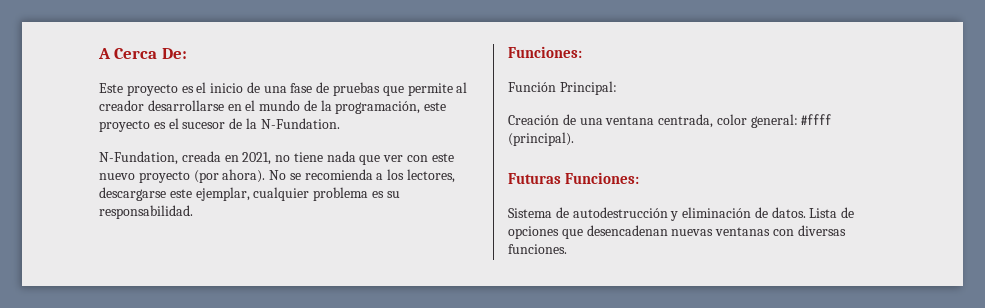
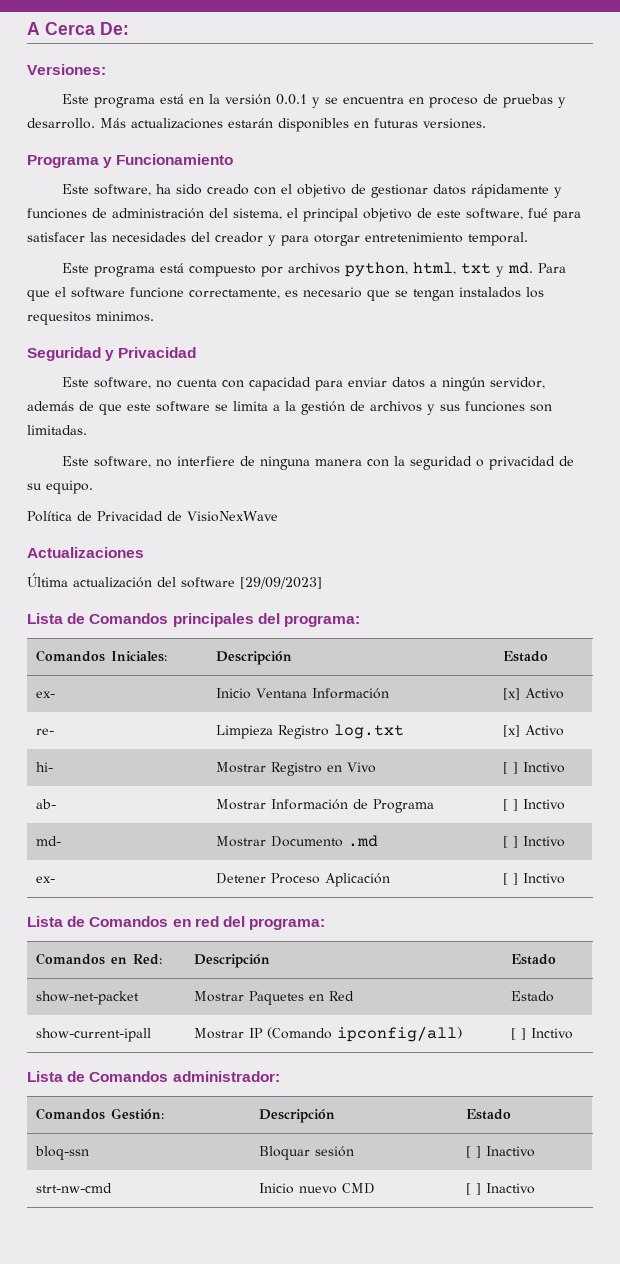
[99,82,468,96] [99,100,447,114] [99,118,340,132] [99,151,454,165] [99,169,456,183] [99,187,400,201] [99,205,193,219] [508,46,582,58] [508,81,617,95] [508,114,832,128] [508,132,574,146] [508,172,640,184] [508,207,855,221] [508,225,846,239] [508,244,567,254] // Este proyecto es el inicio de una fase de pruebas que permite al creador desarrollarse en el mundo de la programación, este proyecto es el sucesor de la N-Fundation. // N-Fundation, creada en 2021, no tiene nada que ver con este nuevo proyecto (por ahora). No se recomienda a los lectores, descargarse este ejemplar, cualquier problema es su responsabilidad. // Funciones: // Función Principal: // Creación de una ventana centrada, color general: #ffff (principal). // Futuras Funciones: // Sistema de autodestrucción y eliminación de datos. Lista de opciones que desencadenan nuevas ventanas con diversas funciones. -> [27,64,106,75] [62,94,567,108] [27,118,486,132] [27,154,234,168] [62,184,563,198] [27,208,581,222] [27,232,528,246] [62,262,567,277] [27,287,544,301] [27,311,154,325] [27,347,197,361] [62,377,546,391] [27,401,552,415] [27,425,87,435] [62,456,575,470] [27,480,93,494] [27,511,278,522] [27,547,144,558] [27,573,322,589] [27,613,360,627] [35,650,167,662] [215,651,292,665] [502,651,548,662] [35,691,55,698] [215,688,389,699] [502,688,564,700] [35,728,54,735] [215,724,404,739] [502,725,564,737] [35,762,53,772] [215,762,376,776] [502,762,565,774] [35,799,56,809] [215,799,434,813] [502,799,565,811] [35,836,61,846] [215,835,378,847] [502,836,565,848] [35,876,55,883] [215,873,390,887] [502,873,565,885] [27,916,326,930] [35,953,162,965] [193,954,270,968] [510,954,556,965] [35,991,139,1005] [193,991,354,1005] [510,991,554,1002] [35,1028,151,1042] [193,1026,462,1042] [510,1028,573,1040] [27,1071,280,1082] [35,1108,164,1120] [258,1109,335,1123] [465,1109,511,1120] [34,1146,89,1160] [258,1146,354,1160] [465,1146,535,1158] [35,1183,112,1193] [258,1183,375,1194] [465,1183,535,1195] // Versiones: // Este programa está en la versión 0.0.1 y se encuentra en proceso de pruebas y desarrollo. Más actualizaciones estarán disponibles en futuras versiones. // Programa y Funcionamiento // Este software, ha sido creado con el objetivo de gestionar datos rápidamente y funciones de administración del sistema, el principal objetivo de este software, fué para satisfacer las necesidades del creador y para otorgar entretenimiento temporal. // Este programa está compuesto por archivos python, html, txt y md. Para que el software funcione correctamente, es necesario que se tengan instalados los requesitos minimos. // Seguridad y Privacidad // Este software, no cuenta con capacidad para enviar datos a ningún servidor, además de que este software se limita a la gestión de archivos y sus funciones son limitadas. // Este software, no interfiere de ninguna manera con la seguridad o privacidad de su equipo. // Política de Privacidad de VisioNexWave // Actualizaciones // Última actualización del software [29/09/2023] // Lista de Comandos principales del programa: // Comandos Iniciales: | Descripción | Estado // ex- | Inicio Ventana Información | [x] Activo // re- | Limpieza Registro log.txt | [x] Activo // hi- | Mostrar Registro en Vivo | [ ] Inctivo // ab- | Mostrar Información de Programa | [ ] Inctivo // md- | Mostrar Documento .md | [ ] Inctivo // ex- | Detener Proceso Aplicación | [ ] Inctivo // Lista de Comandos en red del programa: // Comandos en Red: | Descripción | Estado // show-net-packet | Mostrar Paquetes en Red | Estado // show-current-ipall | Mostrar IP (Comando ipconfig/all) | [ ] Inctivo // Lista de Comandos administrador: // Comandos Gestión: | Descripción | Estado // bloq-ssn | Bloquar sesión | [ ] Inactivo // strt-nw-cmd | Inicio nuevo CMD | [ ] Inactivo

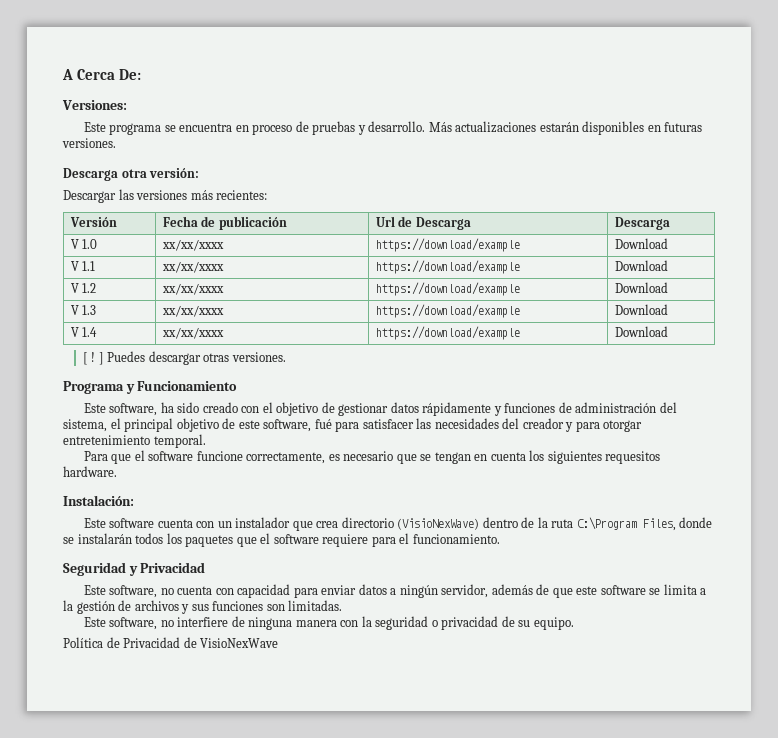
[160,94,321,108] está en la versión 0.0.1 y -> (162, 129) none
(486, 123) none -> [63,168,200,181] [63,189,268,203] [69,217,117,227] [162,216,287,230] [375,216,471,230] [614,217,670,230] [70,239,98,249] [161,239,224,251] [375,238,520,252] [614,238,668,249] [70,261,96,271] [161,261,224,273] [375,260,520,274] [614,260,668,271] [70,283,97,293] [161,283,224,295] [375,282,520,296] [614,282,668,293] [70,305,97,315] [161,305,224,317] [375,304,520,318] [614,304,668,315] [70,327,98,337] [161,327,224,339] [375,326,520,340] [614,326,668,337] [82,351,286,365] // Descarga otra versión: // Descargar las versiones más recientes: // Versión | Fecha de publicación | Url de Descarga | Descarga // V 1.0 | xx/xx/xxxx | https://download/example | Download // V 1.1 | xx/xx/xxxx | https://download/example | Download // V 1.2 | xx/xx/xxxx | https://download/example | Download // V 1.3 | xx/xx/xxxx | https://download/example | Download // V 1.4 | xx/xx/xxxx | https://download/example | Download // [ ! ] Puedes descargar otras versiones.
[62,262,534,277] Este programa está compuesto por archivos python, html, txt y md. -> (206, 441) none
[459,287,544,298] [27,311,154,325] instalados los requesitos minimos. -> [474,450,661,464] [63,466,117,477] [63,495,134,506] [83,517,713,531] [63,533,500,547] en cuenta los siguientes requesitos hardware. // Instalación: // Este software cuenta con un instalador que crea directorio (VisioNexWave) dentro de la ruta C:\Program Files, donde se instalarán todos los paquetes que el software requiere para el funcionamiento.
[27,547,144,558] [27,573,322,589] [27,613,360,627] [35,650,167,662] [215,651,292,665] [502,651,548,662] [35,691,55,698] [215,688,389,699] [502,688,564,700] [35,728,54,735] [215,724,404,739] [502,725,564,737] [35,762,53,772] [215,762,376,776] [502,762,565,774] [35,799,56,809] [215,799,434,813] [502,799,565,811] [35,836,61,846] [215,835,378,847] [502,836,565,848] [35,876,55,883] [215,873,390,887] [502,873,565,885] [27,916,326,930] [35,953,162,965] [193,954,270,968] [510,954,556,965] [35,991,139,1005] [193,991,354,1005] [510,991,554,1002] [35,1028,151,1042] [193,1026,462,1042] [510,1028,573,1040] [27,1071,280,1082] [35,1108,164,1120] [258,1109,335,1123] [465,1109,511,1120] [34,1146,89,1160] [258,1146,354,1160] [465,1146,535,1158] [35,1183,112,1193] [258,1183,375,1194] [465,1183,535,1195] // Actualizaciones // Última actualización del software [29/09/2023] // Lista de Comandos principales del programa: // Comandos Iniciales: | Descripción | Estado // ex- | Inicio Ventana Información | [x] Activo // re- | Limpieza Registro log.txt | [x] Activo // hi- | Mostrar Registro en Vivo | [ ] Inctivo // ab- | Mostrar Información de Programa | [ ] Inctivo // md- | Mostrar Documento .md | [ ] Inctivo // ex- | Detener Proceso Aplicación | [ ] Inctivo // Lista de Comandos en red del programa: // Comandos en Red: | Descripción | Estado // show-net-packet | Mostrar Paquetes en Red | Estado // show-current-ipall | Mostrar IP (Comando ipconfig/all) | [ ] Inctivo // Lista de Comandos administrador: // Comandos Gestión: | Descripción | Estado // bloq-ssn | Bloquar sesión | [ ] Inactivo // strt-nw-cmd | Inicio nuevo CMD | [ ] Inactivo -> (279, 643) none

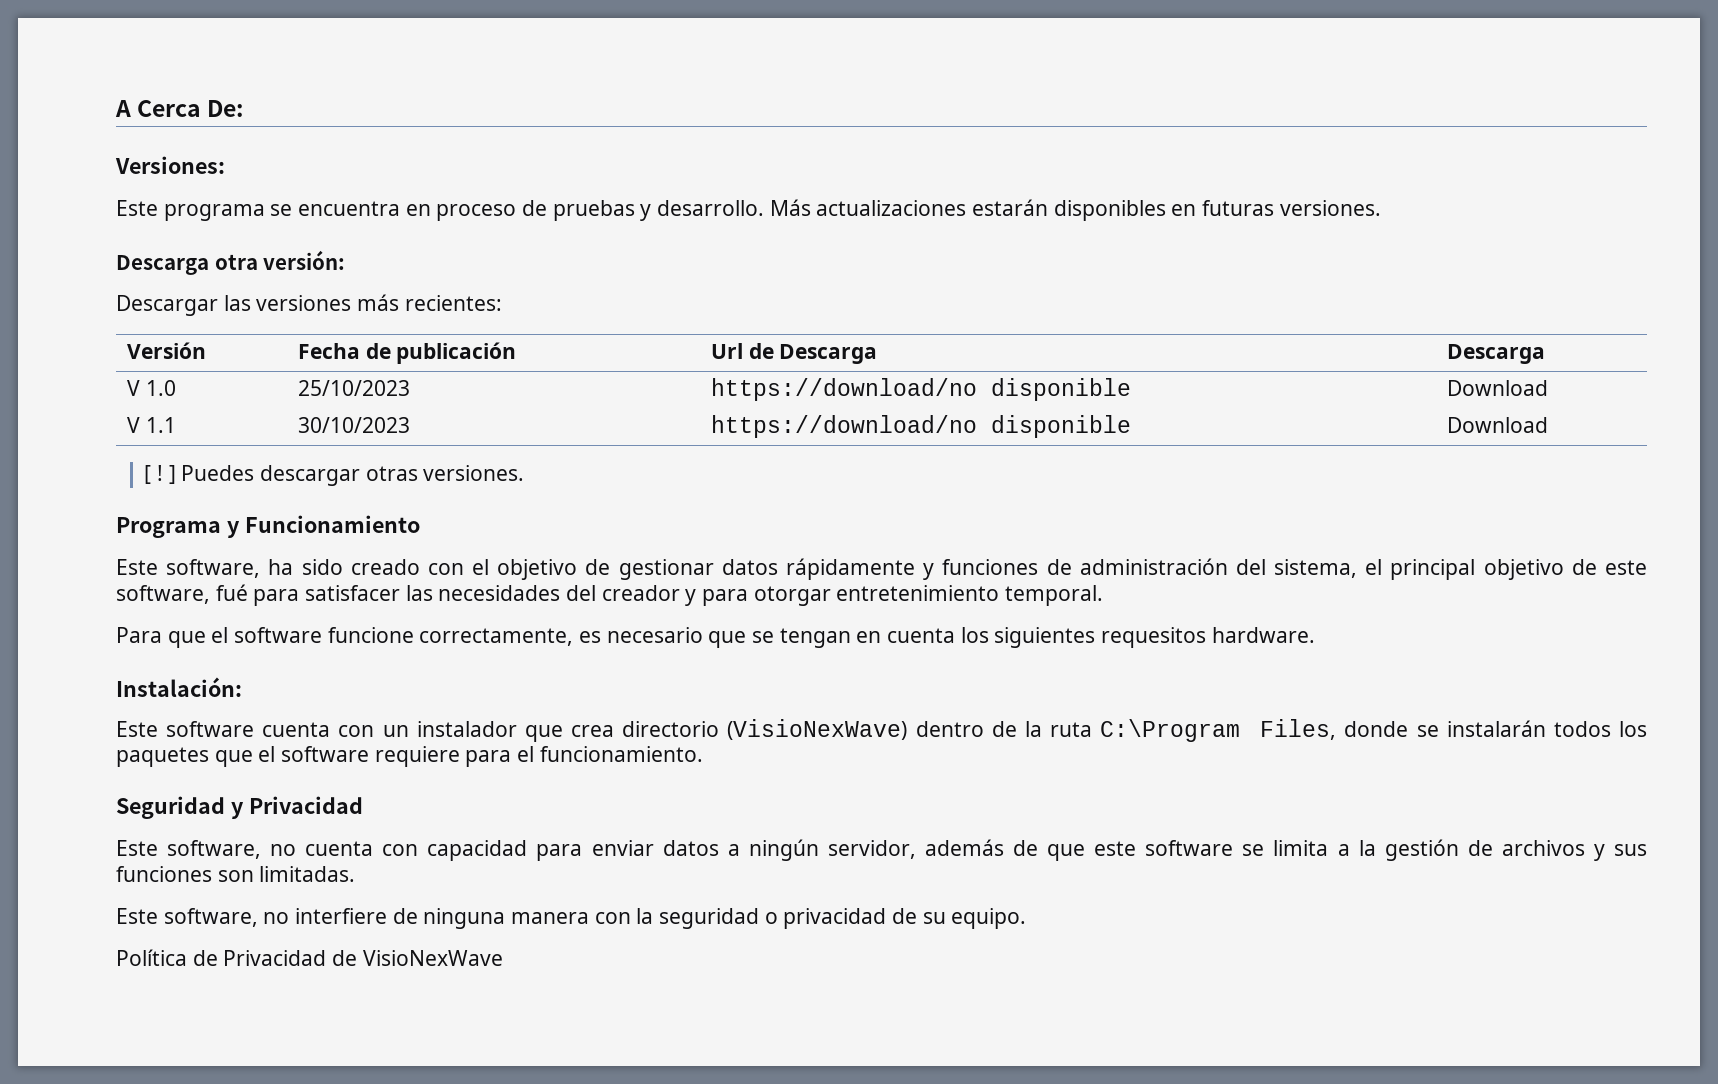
[161,239,224,251] [375,238,520,252] xx/xx/xxxx | https://download/example -> [297,380,410,396] [710,378,1131,401] 25/10/2023 | https://download/no disponible
[161,261,224,273] [375,260,520,274] [614,260,668,271] [70,283,97,293] [161,283,224,295] [375,282,520,296] [614,282,668,293] [70,305,97,315] [161,305,224,317] [375,304,520,318] [614,304,668,315] [70,327,98,337] [161,327,224,339] [375,326,520,340] xx/xx/xxxx | https://download/example | Download // V 1.2 | xx/xx/xxxx | https://download/example | Download // V 1.3 | xx/xx/xxxx | https://download/example | Download // V 1.4 | xx/xx/xxxx | https://download/example -> [297,417,410,433] [710,415,1131,438] 30/10/2023 | https://download/no disponible

